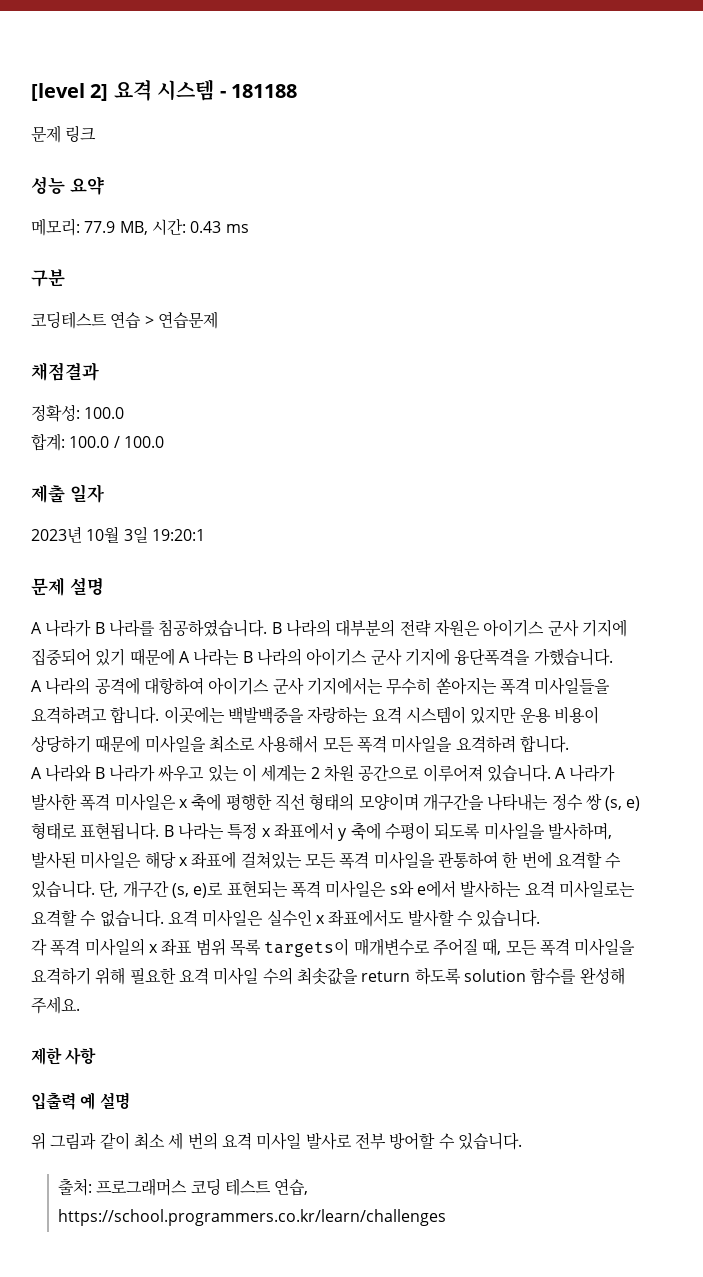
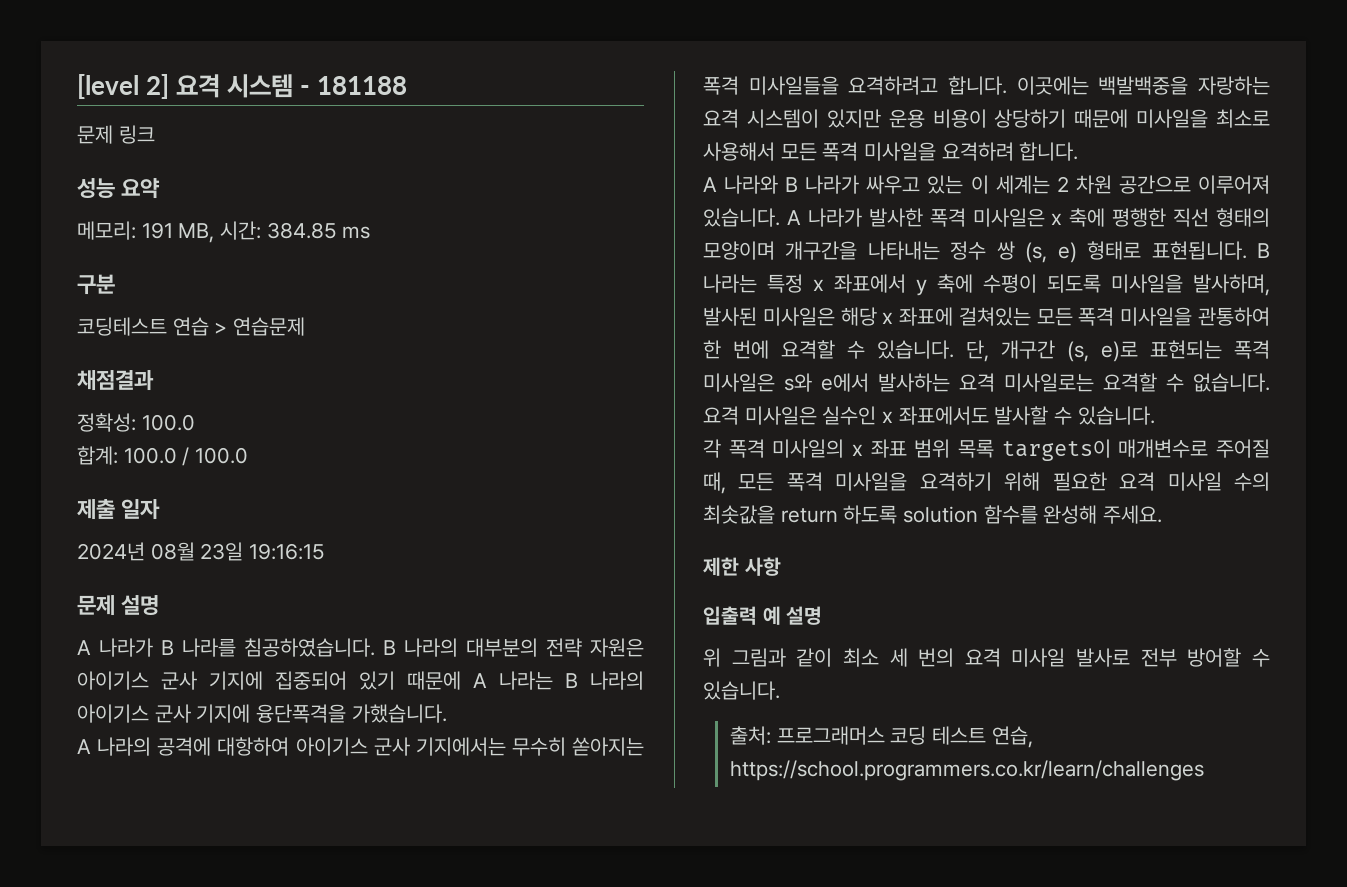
[84,221,116,233] 77.9 -> [141,222,173,239] 191
[190,221,222,233] 0.43 -> [266,222,337,239] 384.85
[31,526,205,543] 2023년 10월 3일 19:20:1 -> [77,542,326,561] 2024년 08월 23일 19:16:15

